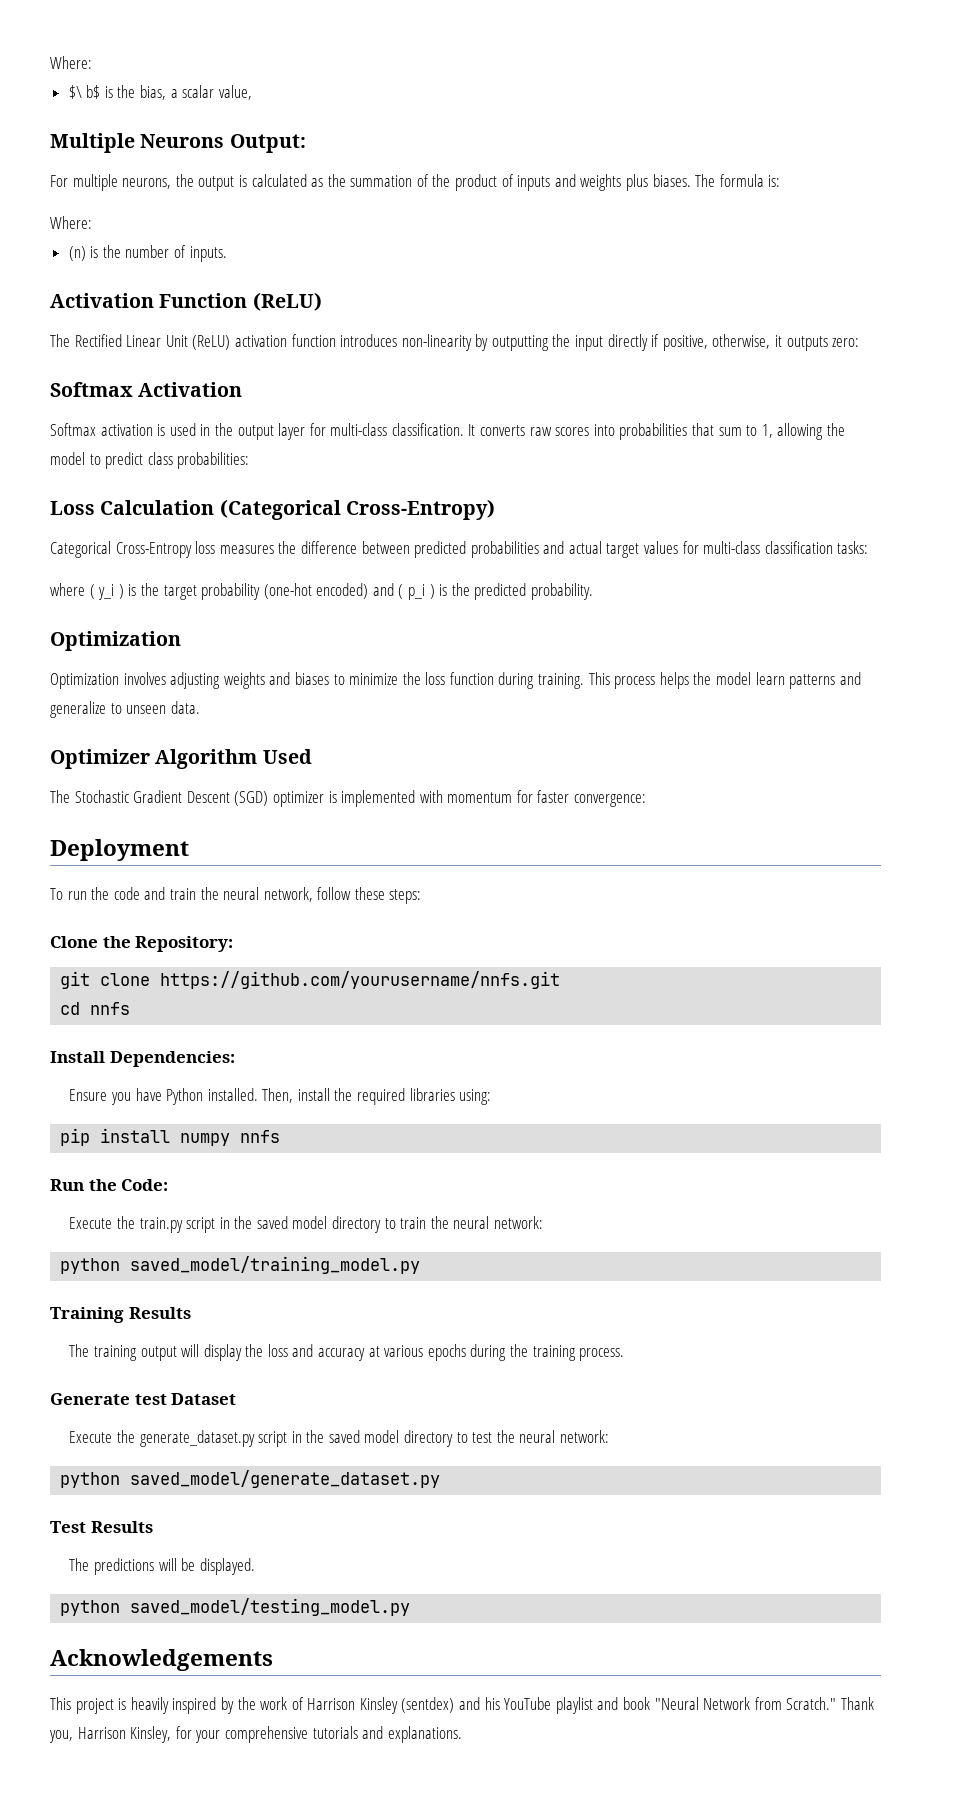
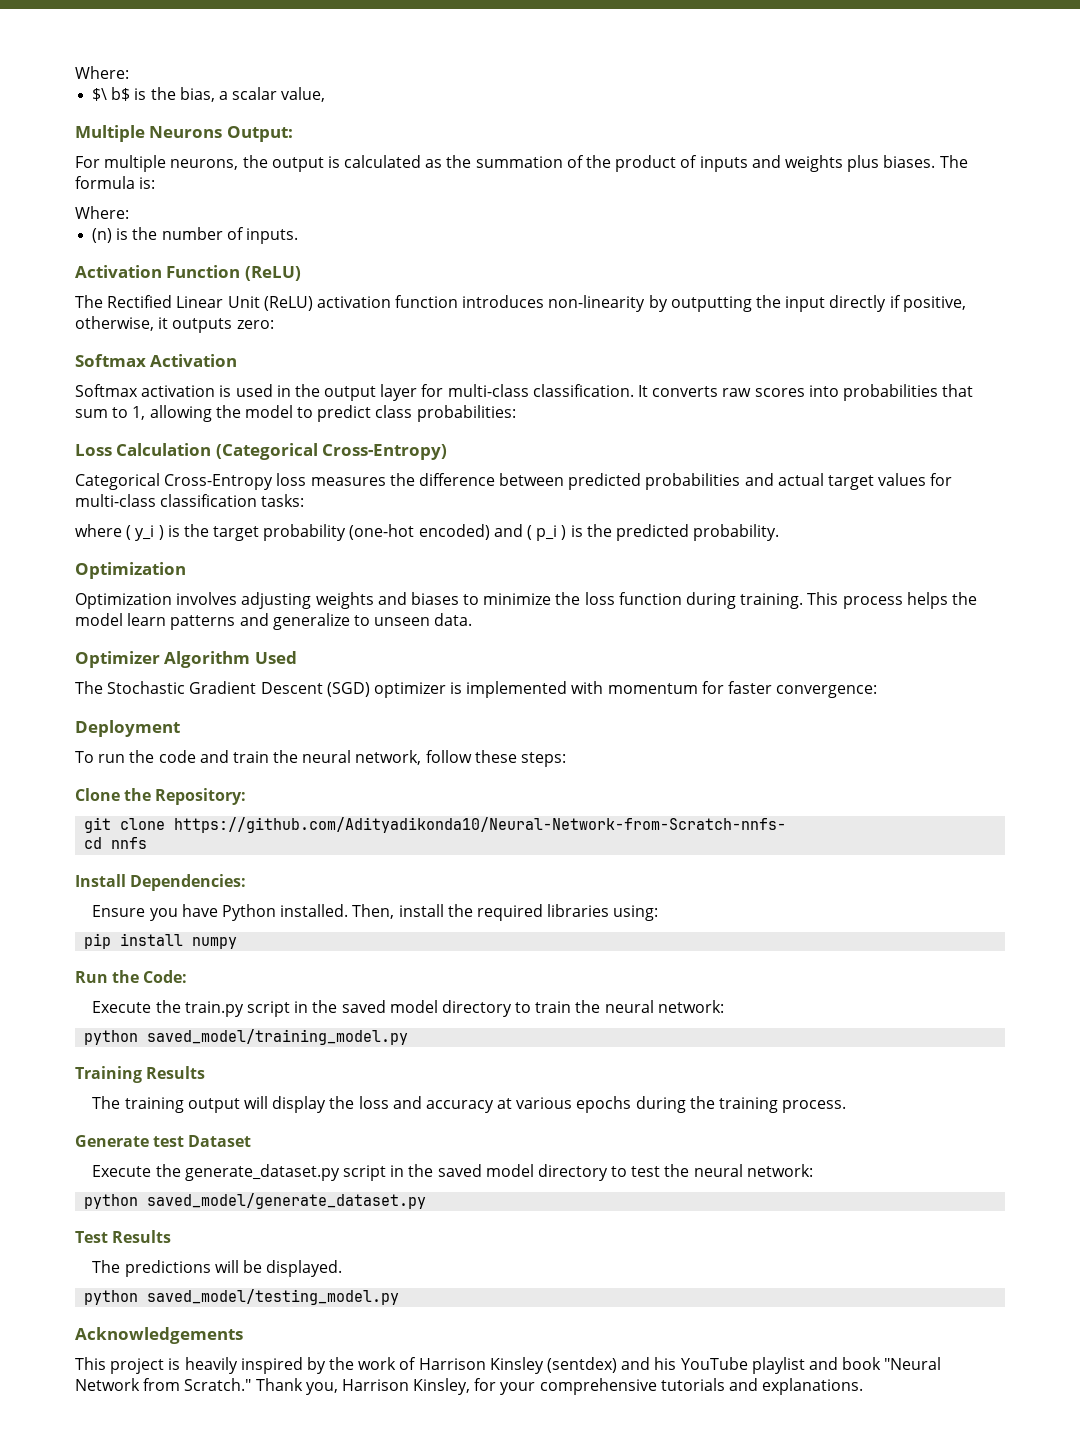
[160,971,561,989] https://github.com/yourusername/nnfs.git -> [174,817,787,833] https://github.com/Adityadikonda10/Neural-Network-from-Scratch-nnfs-
[240,1130,281,1143] nnfs -> (238, 943) none

